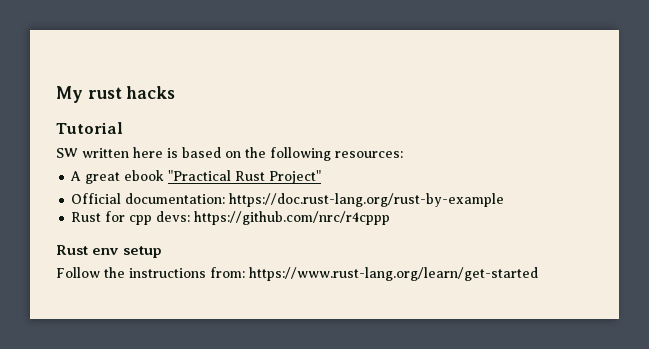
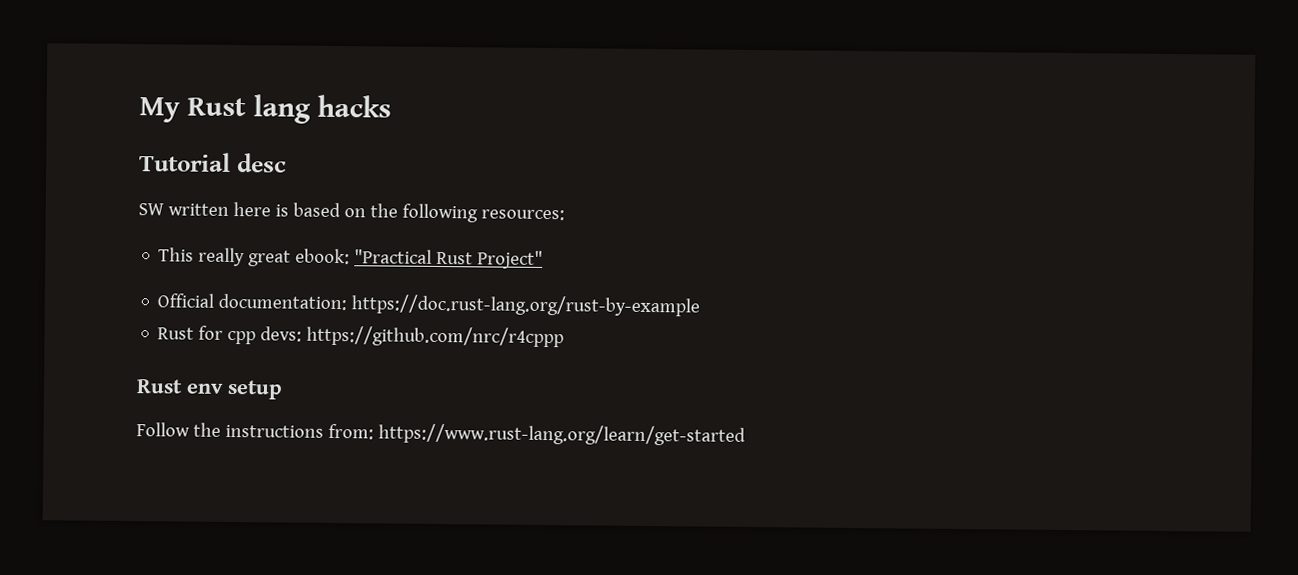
[87,87,122,99] rust -> [187,94,311,124] Rust lang
(123, 128) none -> [236,153,287,173] desc
[70,170,165,184] A great ebook -> [158,247,351,267] This really great ebook:

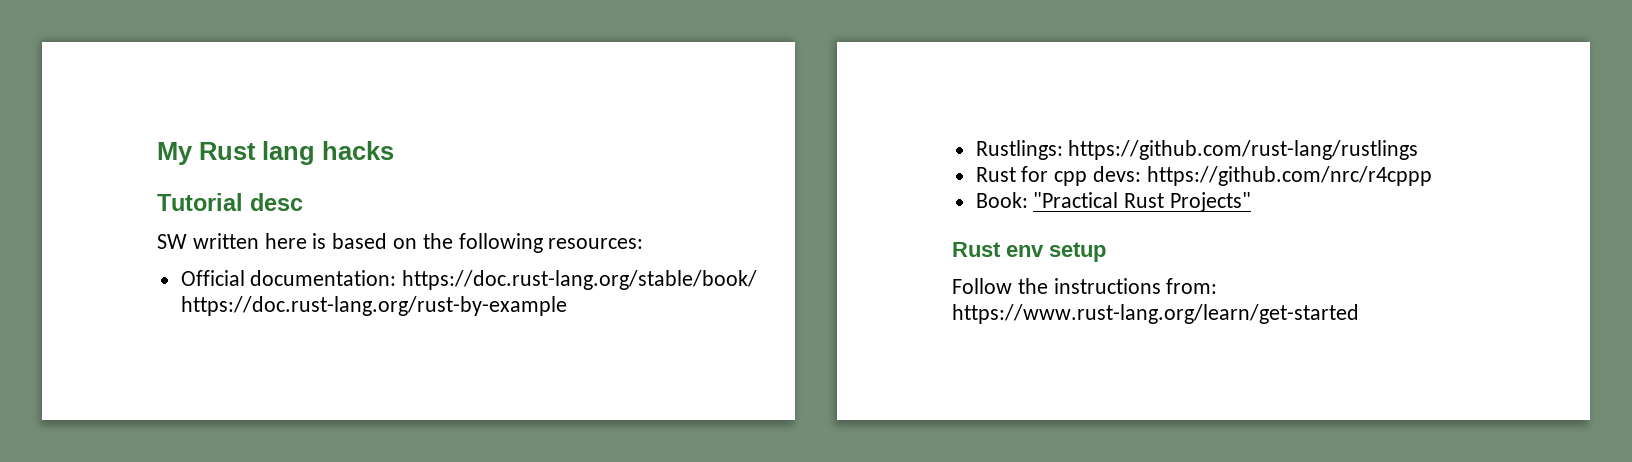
[158,247,544,269] // This really great ebook: "Practical Rust Project" -> (644, 243) none
(348, 302) none -> [402,270,758,290] https://doc.rust-lang.org/stable/book/
(701, 305) none -> [975,140,1419,160] // Rustlings: https://github.com/rust-lang/rustlings
(565, 336) none -> [975,192,1252,212] // Book: "Practical Rust Projects"

